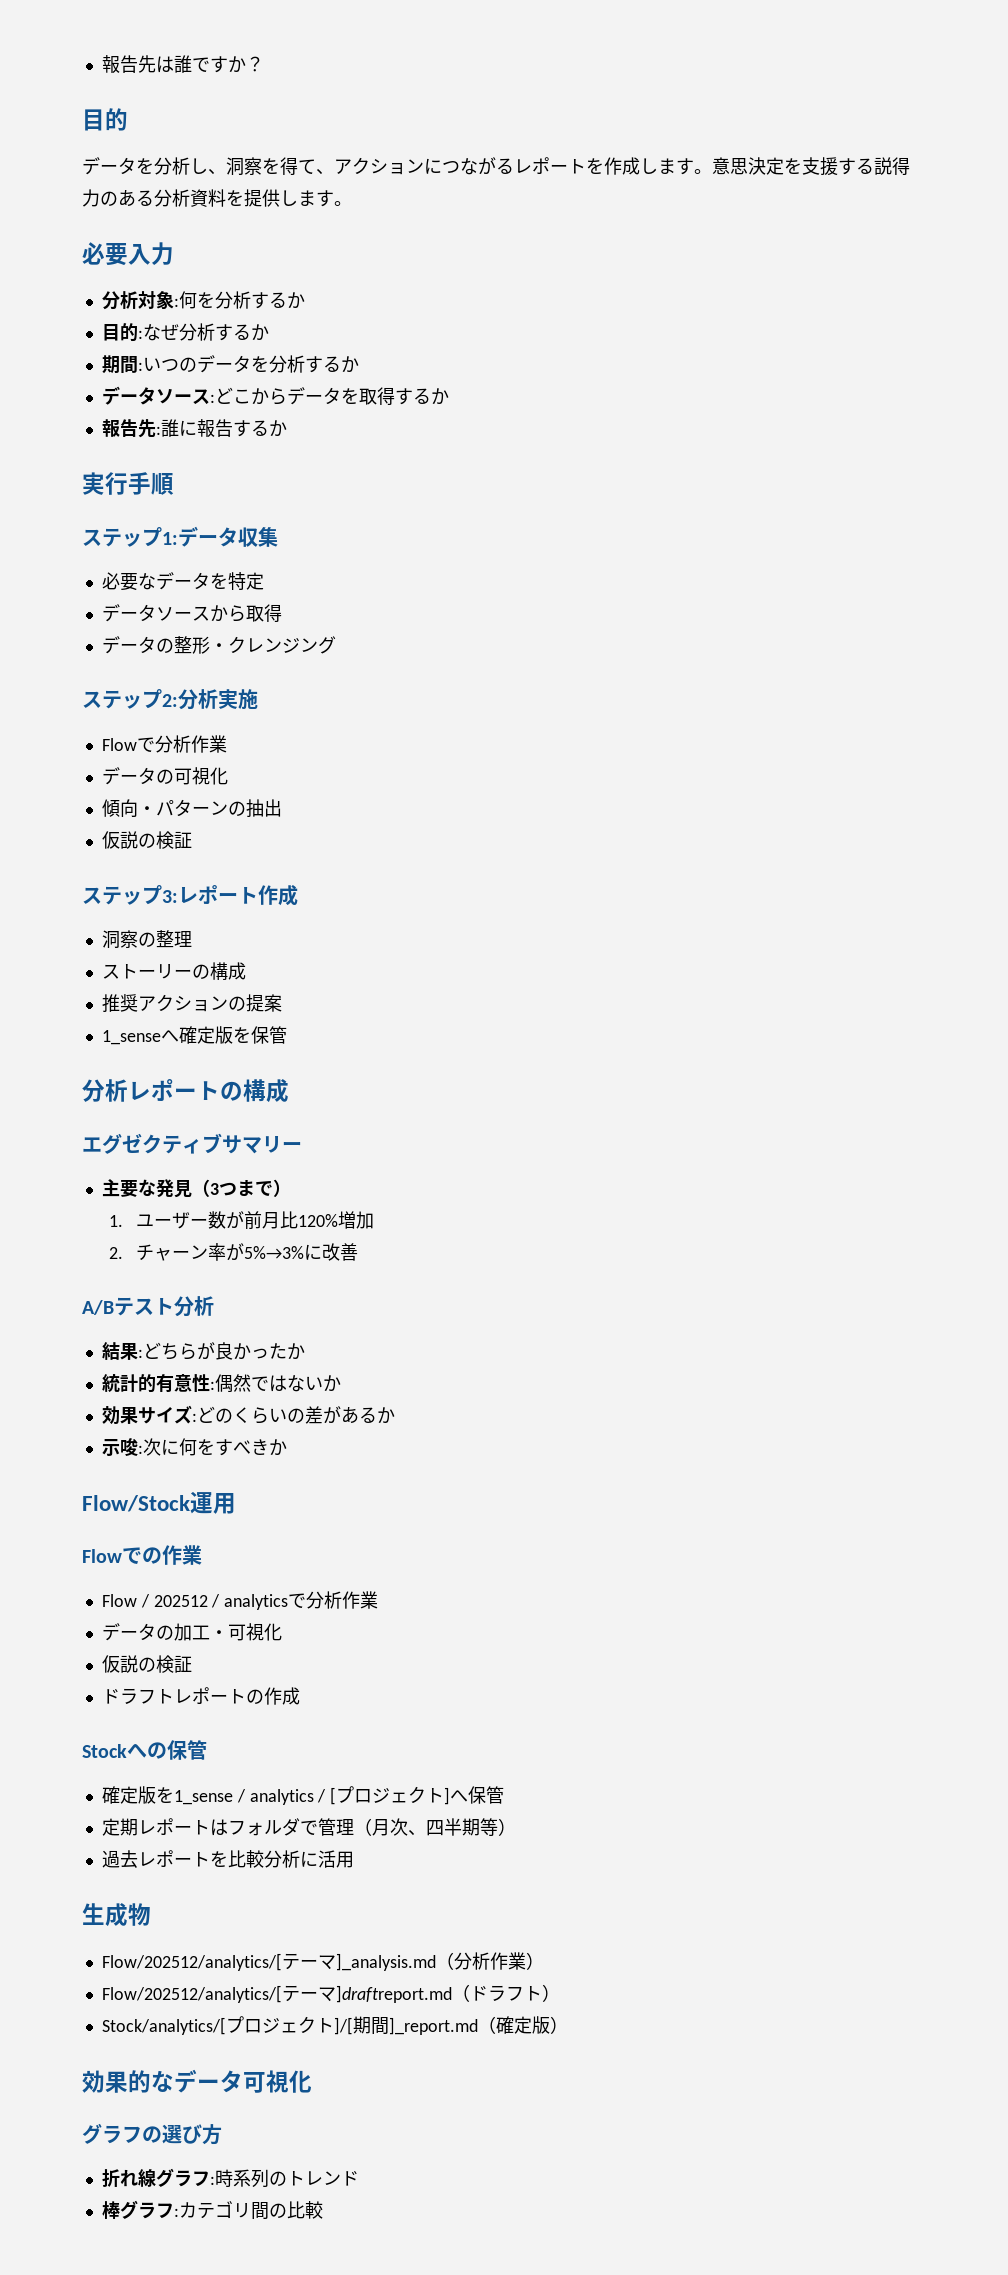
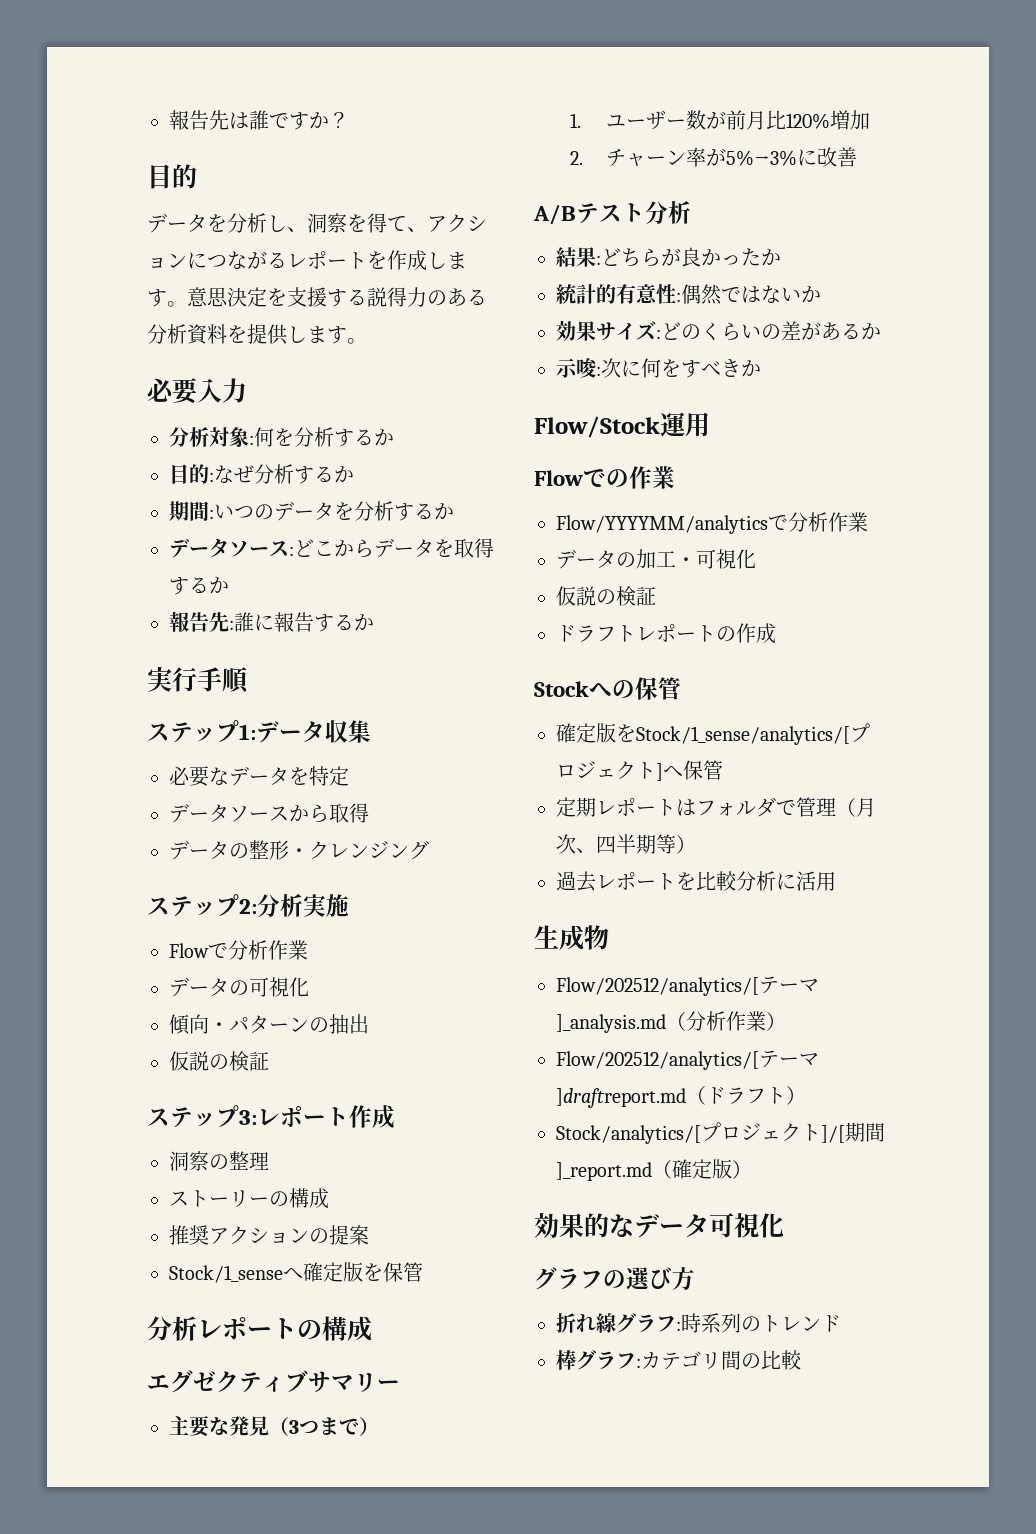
[101,1030,161,1045] 1_sense -> [169,1265,283,1283] Stock/1_sense
[101,1594,289,1610] Flow / 202512 / analytics -> [556,515,768,534] Flow/YYYYMM/analytics
[173,1787,337,1805] 1_sense / analytics / [ -> [636,726,850,745] Stock/1_sense/analytics/[

